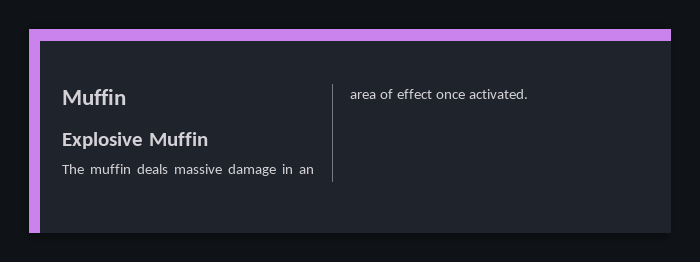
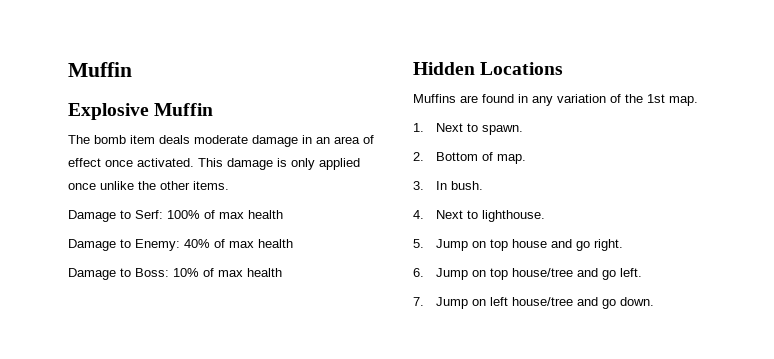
[90,164,222,174] muffin deals massive -> [94,135,248,144] bomb item deals moderate
(528, 94) none -> [198,158,360,170] [68,181,229,190] [68,210,283,222] [68,239,293,251] [68,268,282,280] [413,62,564,75] [413,94,698,106] [413,123,523,135] [413,152,526,164] [413,181,483,190] [413,210,545,222] [413,239,623,251] [413,268,642,280] [413,297,654,309] This damage is only applied once unlike the other items. // Damage to Serf: 100% of max health // Damage to Enemy: 40% of max health // Damage to Boss: 10% of max health // Hidden Locations // Muffins are found in any variation of the 1st map. // 1. Next to spawn. // 2. Bottom of map. // 3. In bush. // 4. Next to lighthouse. // 5. Jump on top house and go right. // 6. Jump on top house/tree and go left. // 7. Jump on left house/tree and go down.

